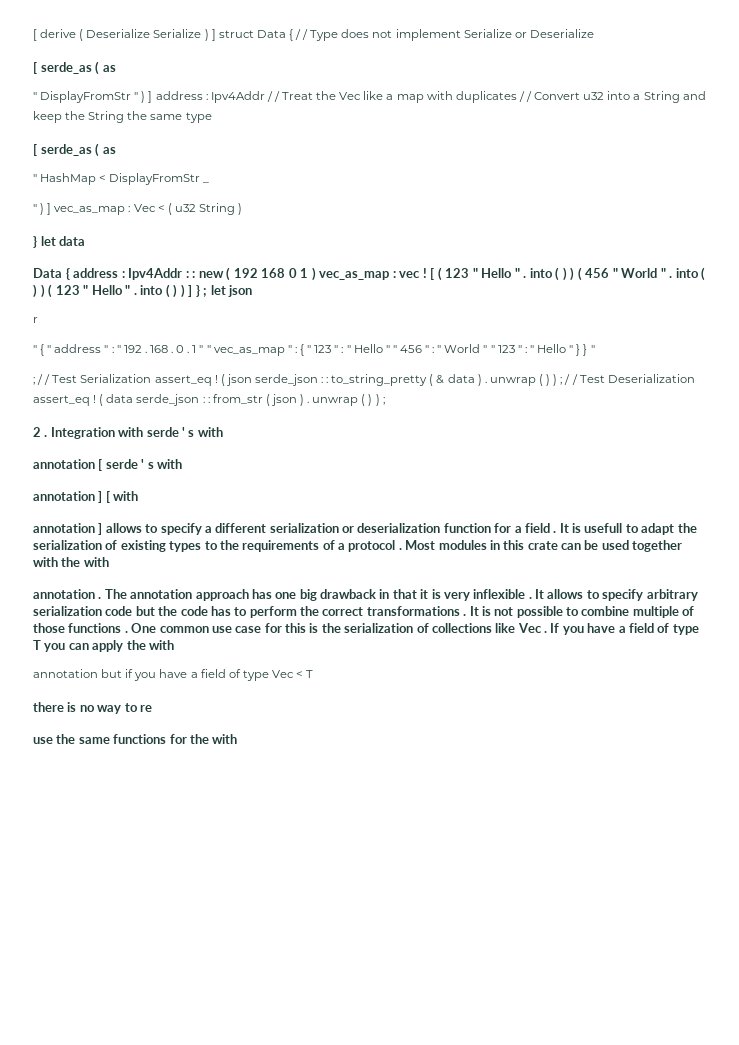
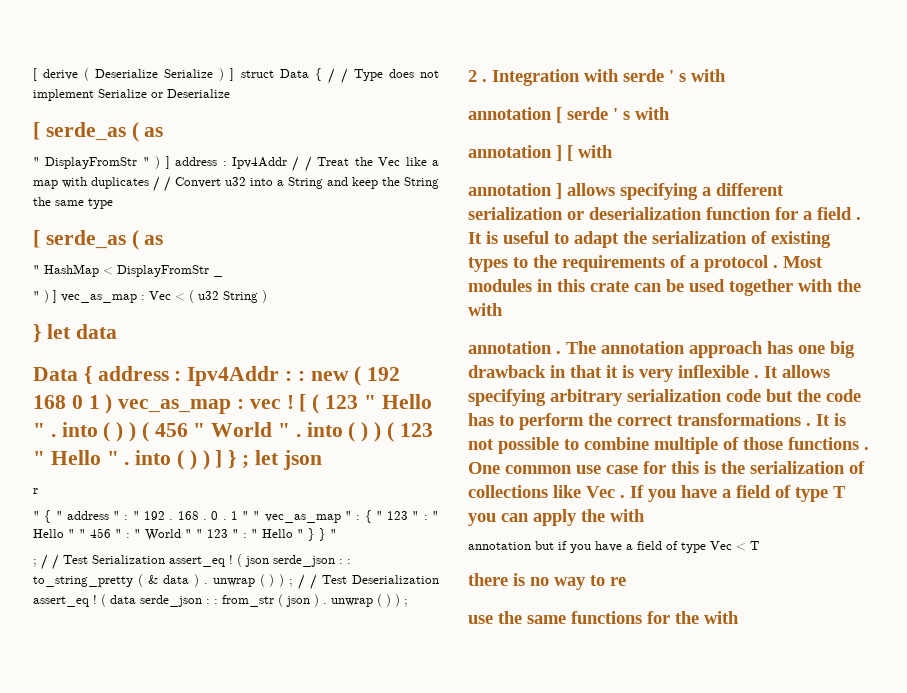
[145,523,202,535] to specify -> [620,183,698,200] specifying
[584,523,623,533] usefull -> [503,231,549,244] useful
[586,589,644,601] to specify -> [468,389,546,406] specifying

